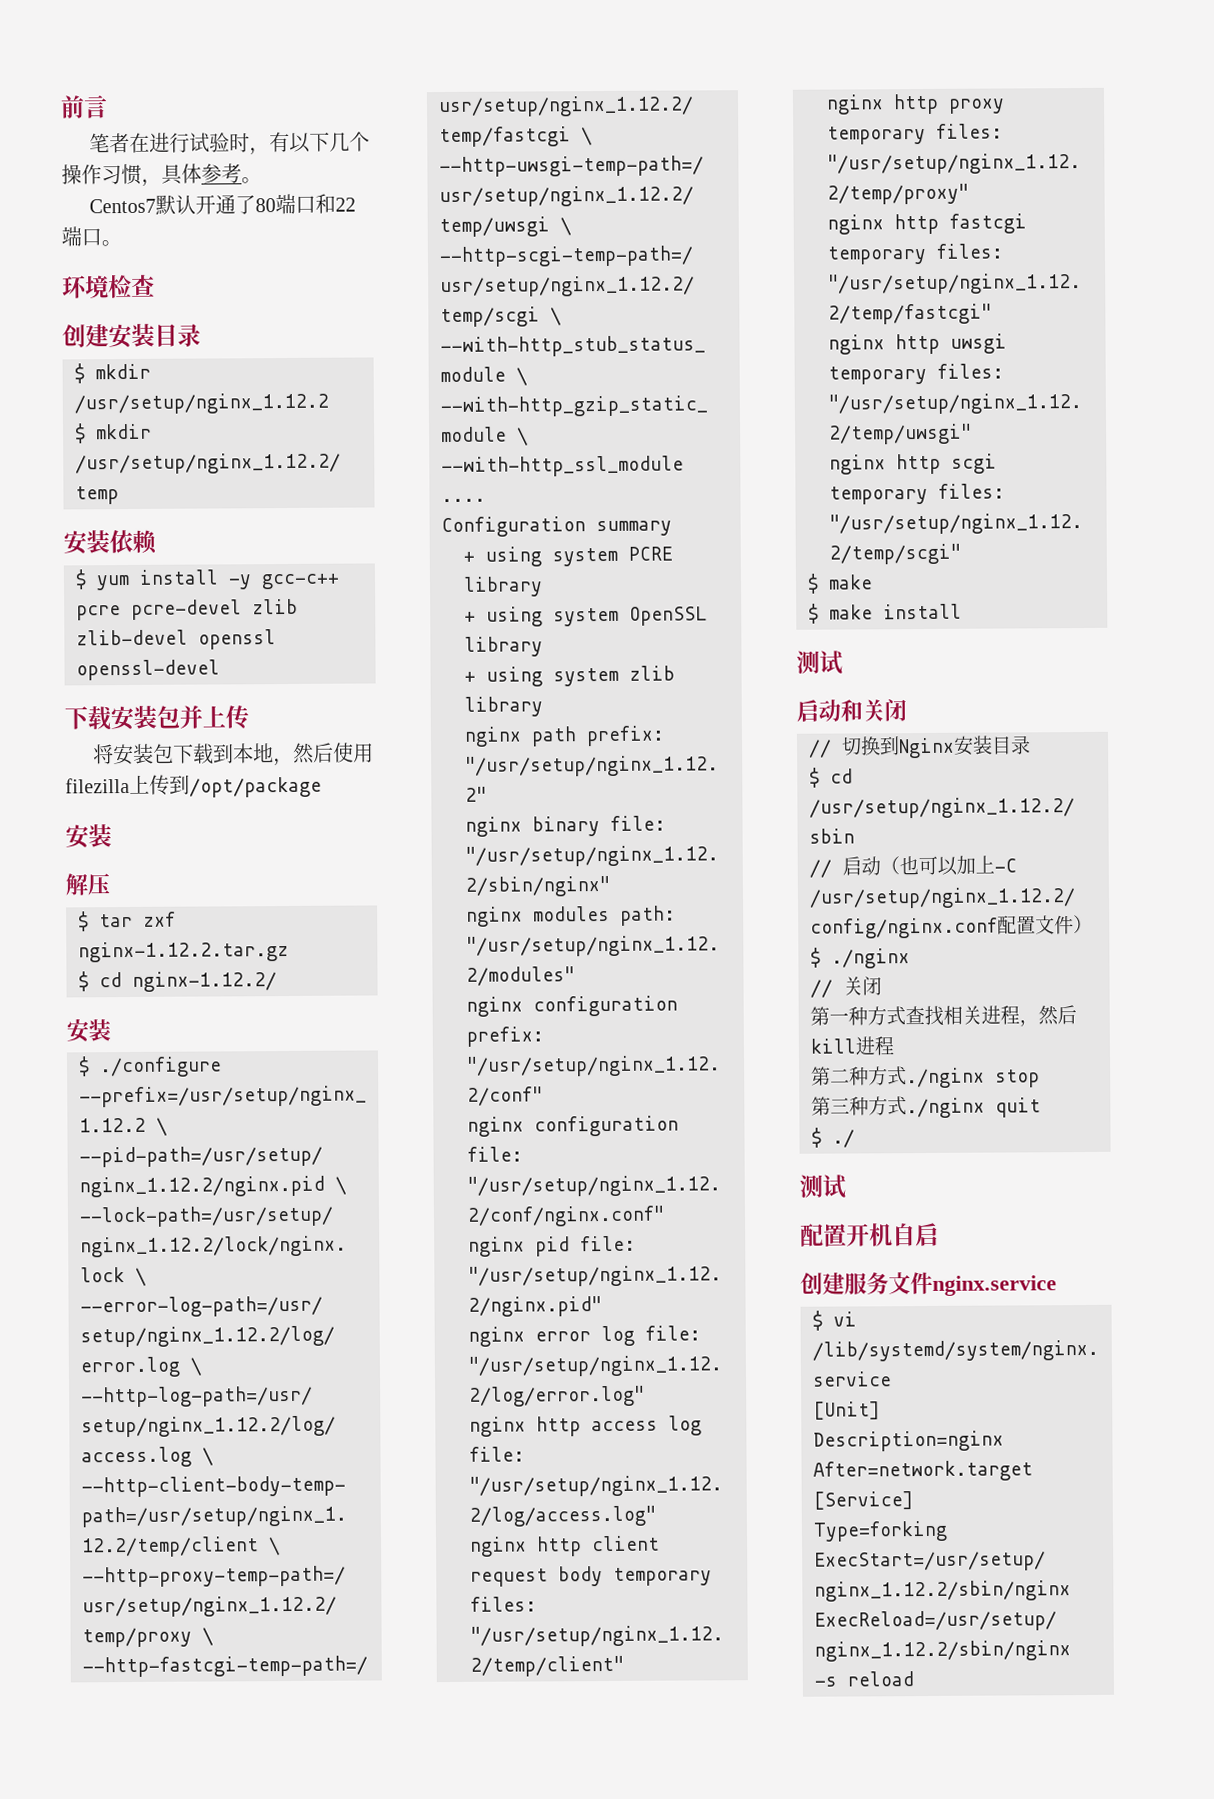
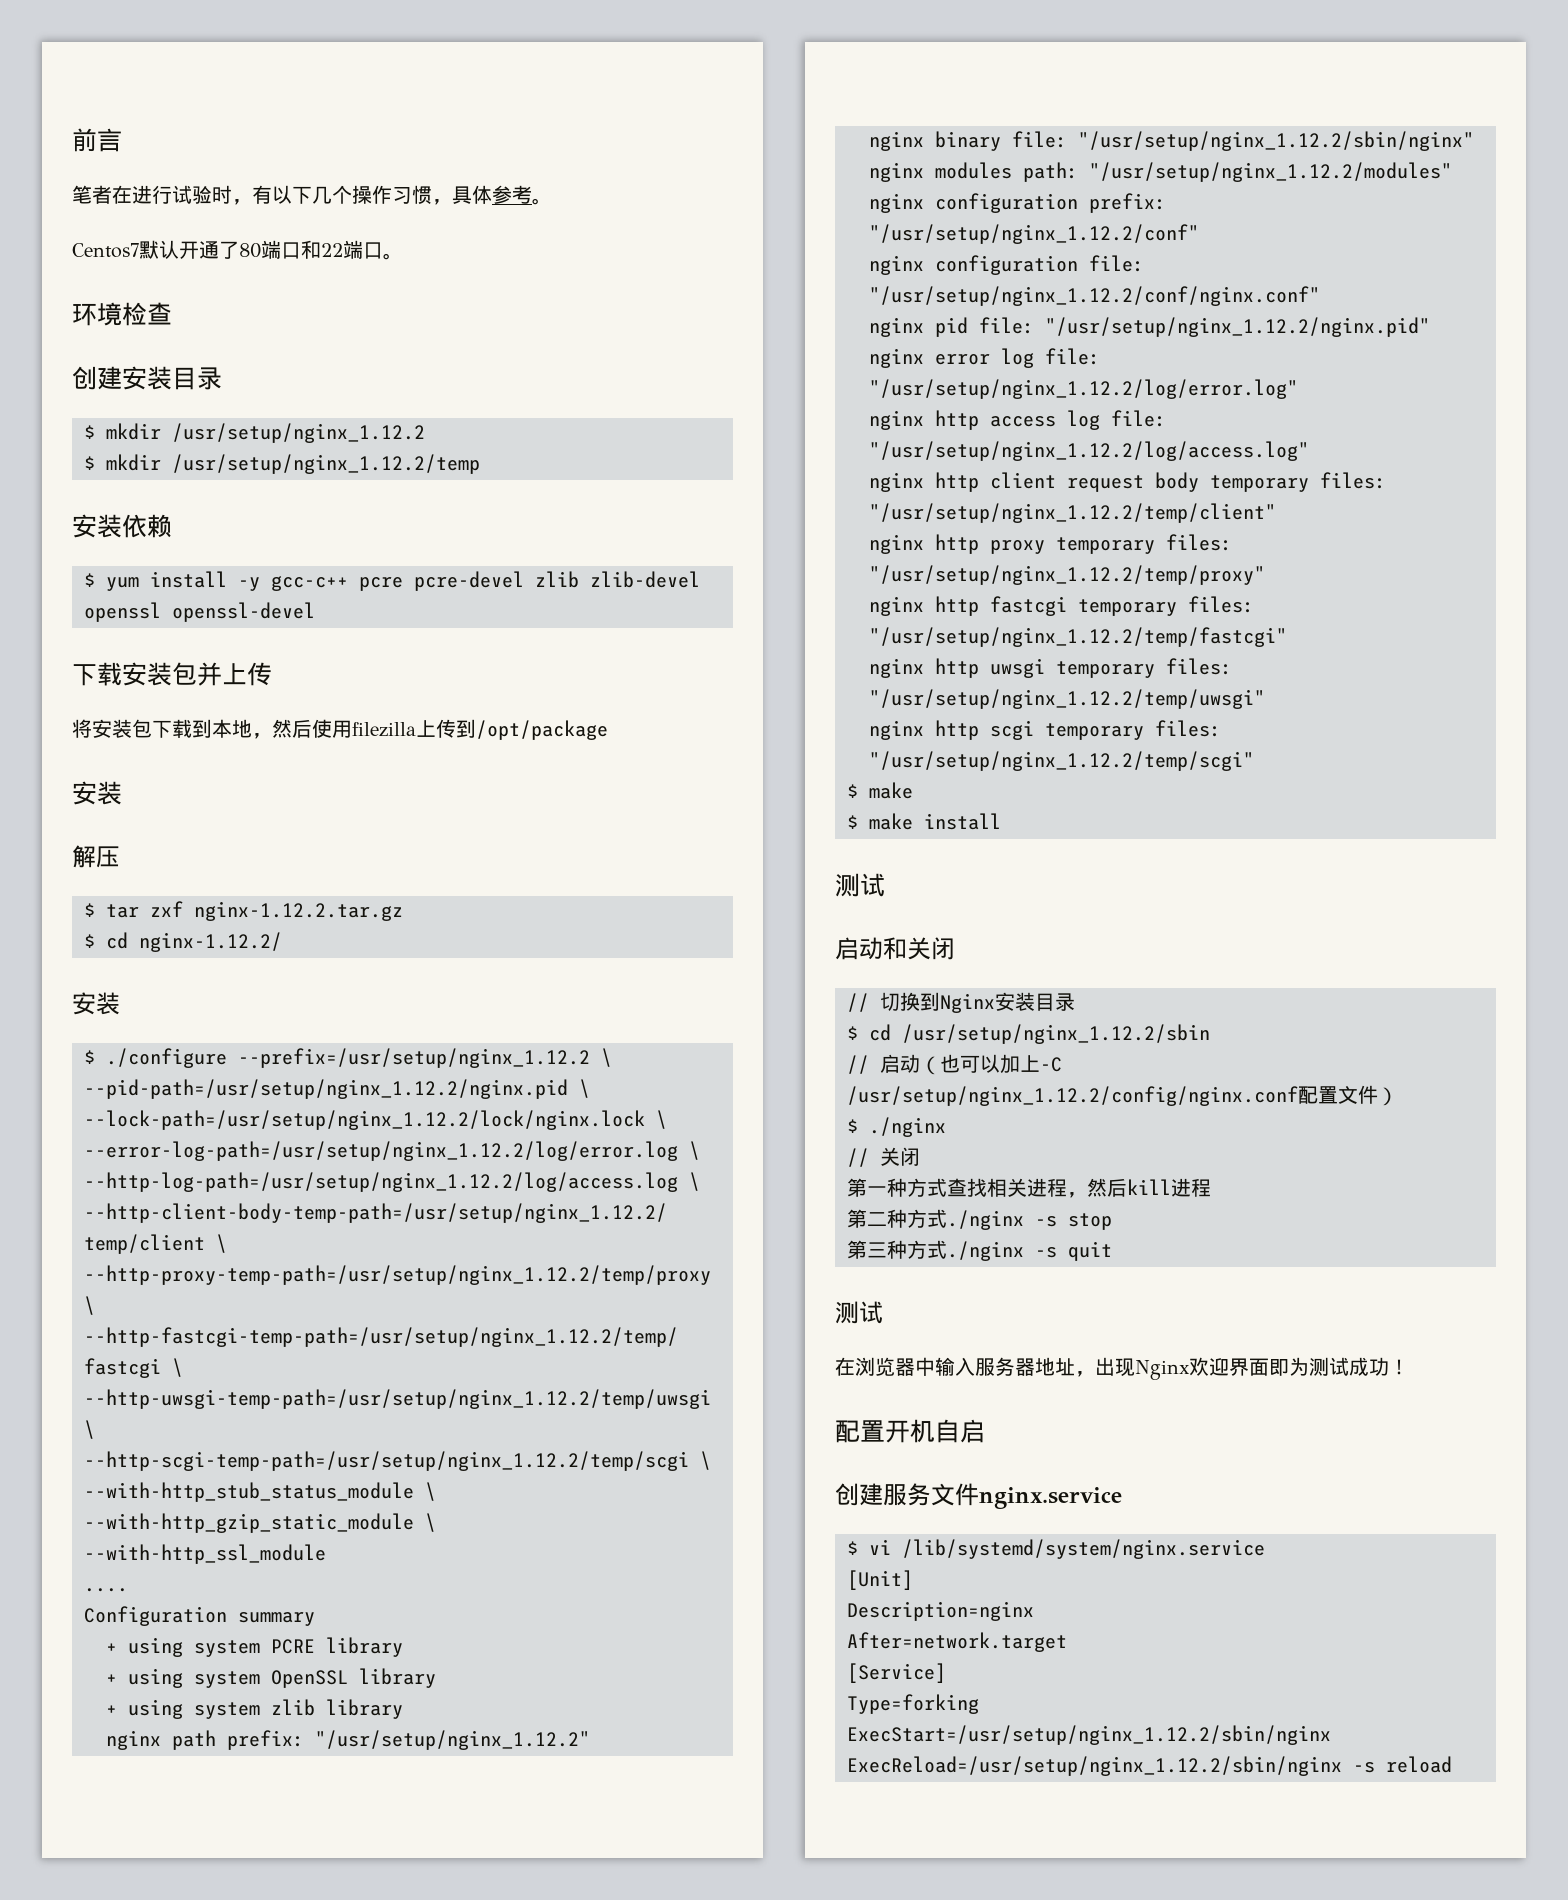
(985, 1078) none -> [1035,1216,1057,1227] -s
(985, 1108) none -> [1035,1247,1057,1258] -s
[811,1127,855,1148] [799,1174,846,1199] // $ ./ // 测试 -> [835,1301,883,1324] [835,1357,1409,1380] // 测试 // 在浏览器中输入服务器地址，出现Nginx欢迎界面即为测试成功！

